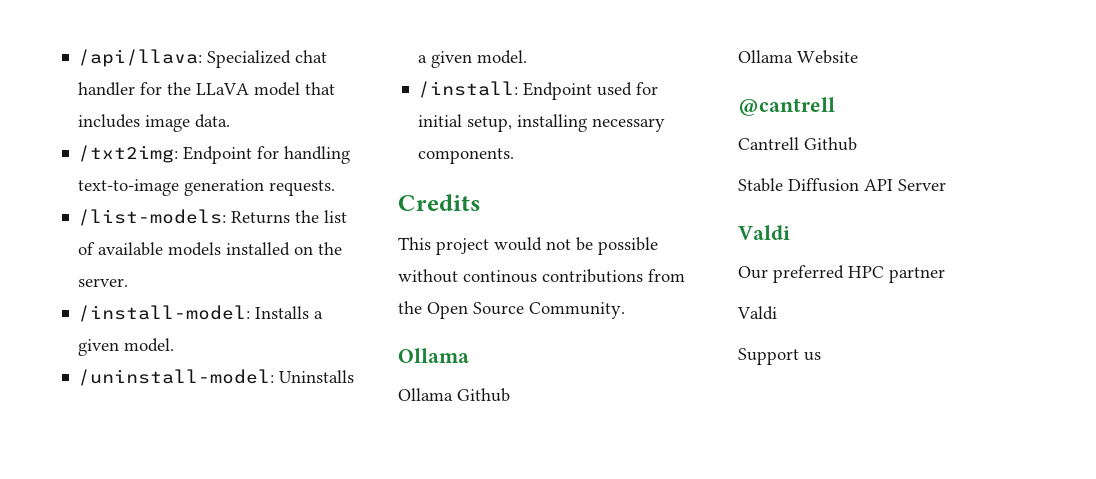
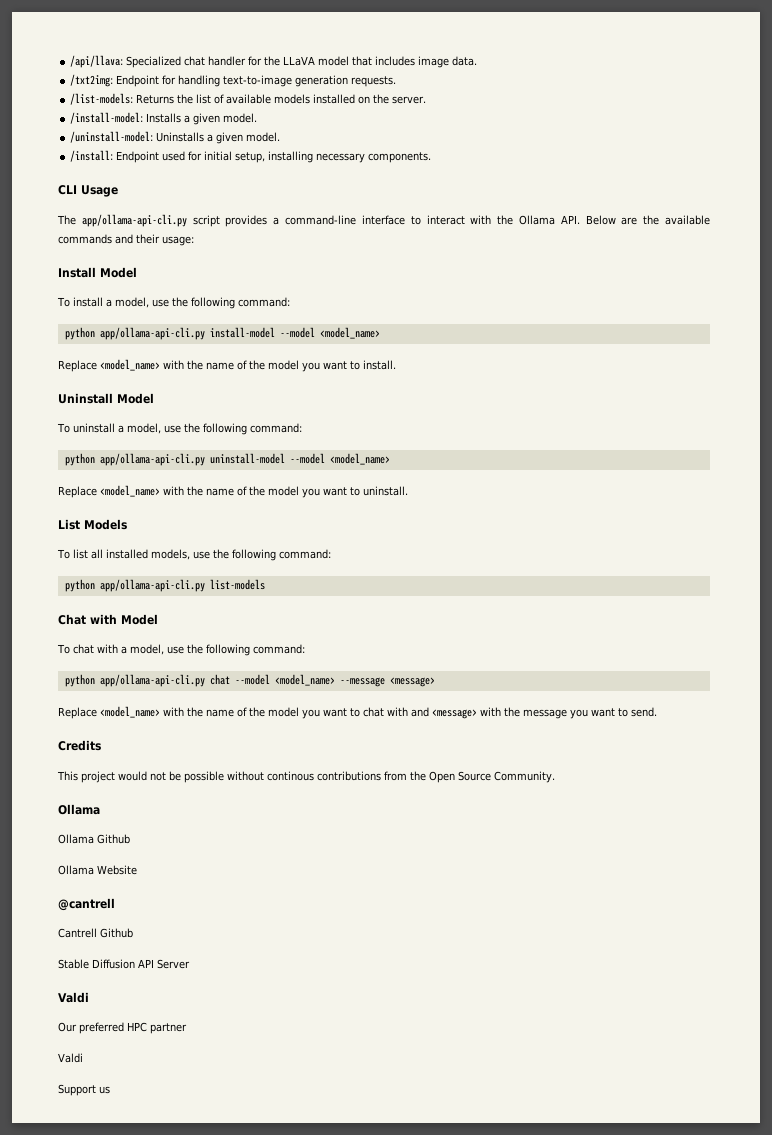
(515, 156) none -> [58,185,118,197] [57,214,710,227] [58,234,194,246] [58,267,137,278] [57,297,290,309] [64,327,380,340] [58,359,396,372] [58,393,154,404] [57,423,302,435] [64,453,390,466] [58,485,408,498] [58,519,127,530] [57,549,331,561] [64,579,265,592] [58,614,158,625] [57,644,305,656] [64,674,435,687] [58,706,657,719] // CLI Usage // The app/ollama-api-cli.py script provides a command-line interface to interact with the Ollama API. Below are the available commands and their usage: // Install Model // To install a model, use the following command: // python app/ollama-api-cli.py install-model --model <model_name> // Replace <model_name> with the name of the model you want to install. // Uninstall Model // To uninstall a model, use the following command: // python app/ollama-api-cli.py uninstall-model --model <model_name> // Replace <model_name> with the name of the model you want to uninstall. // List Models // To list all installed models, use the following command: // python app/ollama-api-cli.py list-models // Chat with Model // To chat with a model, use the following command: // python app/ollama-api-cli.py chat --model <model_name> --message <message> // Replace <model_name> with the name of the model you want to chat with and <message> with the message you want to send.

